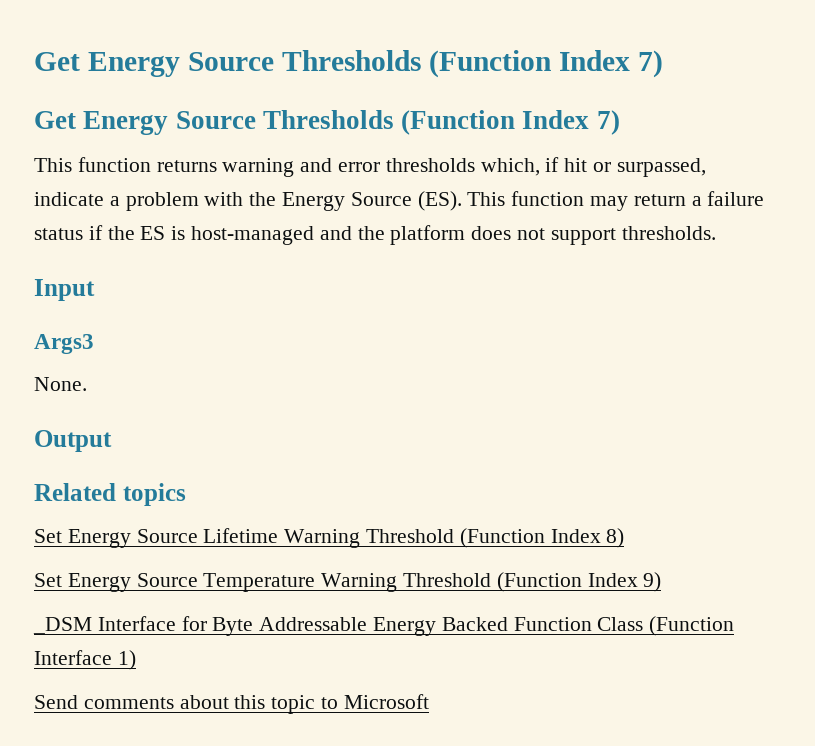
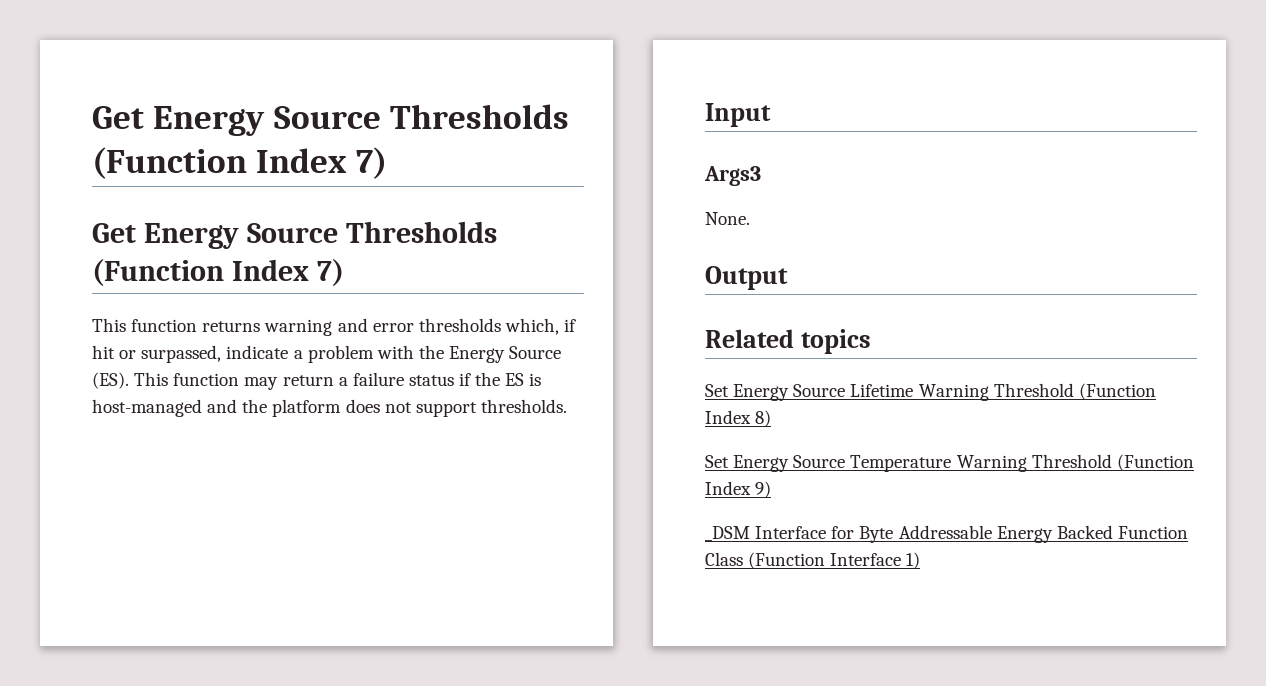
[34,694,429,714] // Send comments about this topic to Microsoft -> (921, 560) none

